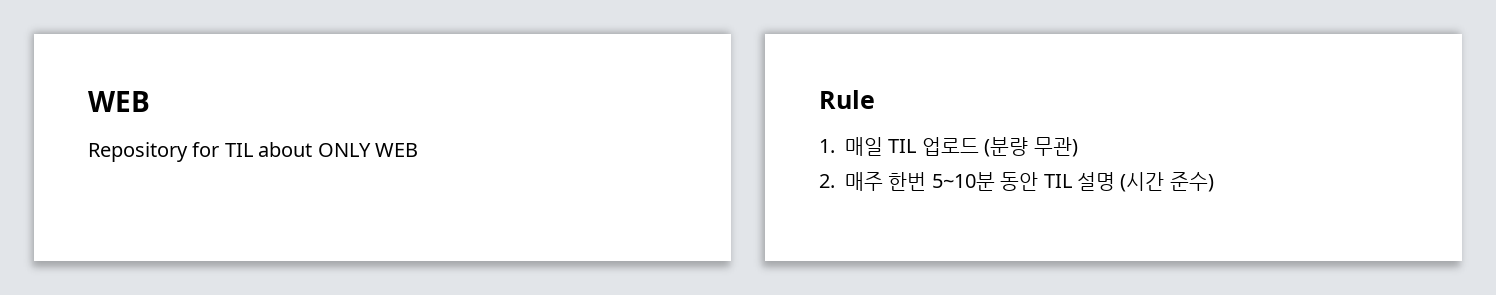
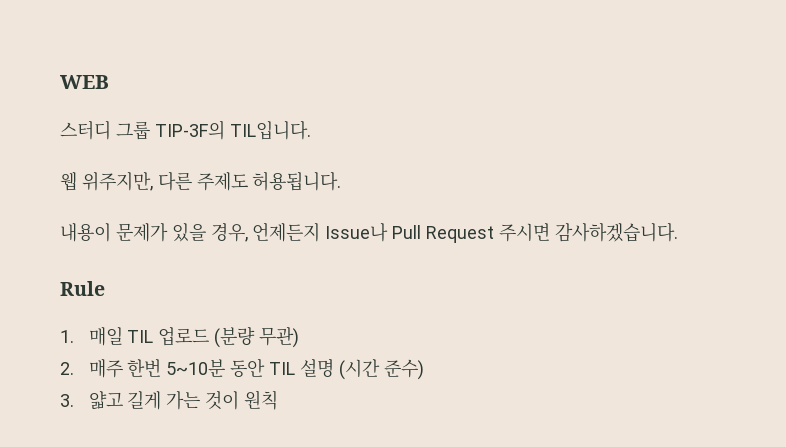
[88,91,150,112] [88,142,418,162] WEB // Repository for TIL about ONLY WEB -> [60,75,109,89] [60,120,311,140] [60,171,342,191] [60,222,678,243] WEB // 스터디 그룹 TIP-3F의 TIL입니다. // 웹 위주지만, 다른 주제도 허용됩니다. // 내용이 문제가 있을 경우, 언제든지 Issue나 Pull Request 주시면 감사하겠습니다.
(1214, 182) none -> [60,390,279,410] // 3. 얇고 길게 가는 것이 원칙

